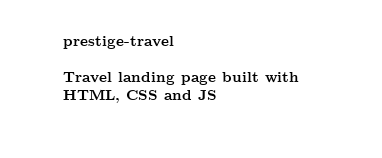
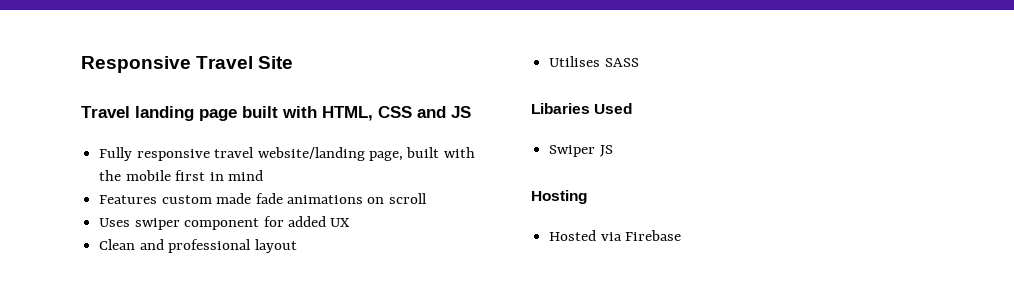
[63,36,174,49] prestige-travel -> [81,56,294,73] Responsive Travel Site
(217, 95) none -> [99,147,475,161] [99,170,263,181] [99,193,427,204] [99,216,351,230] [99,239,297,253] [549,56,639,67] [531,103,633,114] [549,145,613,157] [531,190,587,204] [549,230,682,241] // Fully responsive travel website/landing page, built with the mobile first in mind // Features custom made fade animations on scroll // Uses swiper component for added UX // Clean and professional layout // Utilises SASS // Libaries Used // Swiper JS // Hosting // Hosted via Firebase

